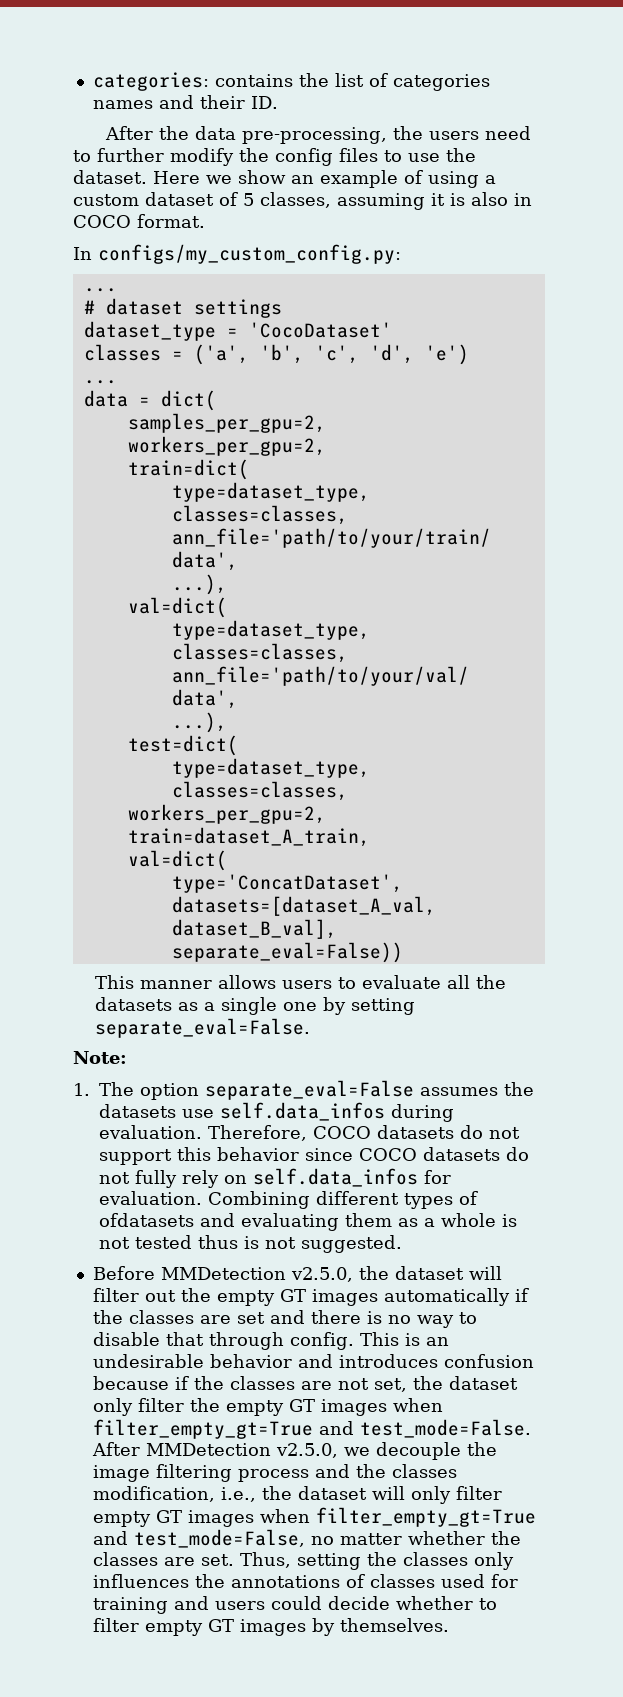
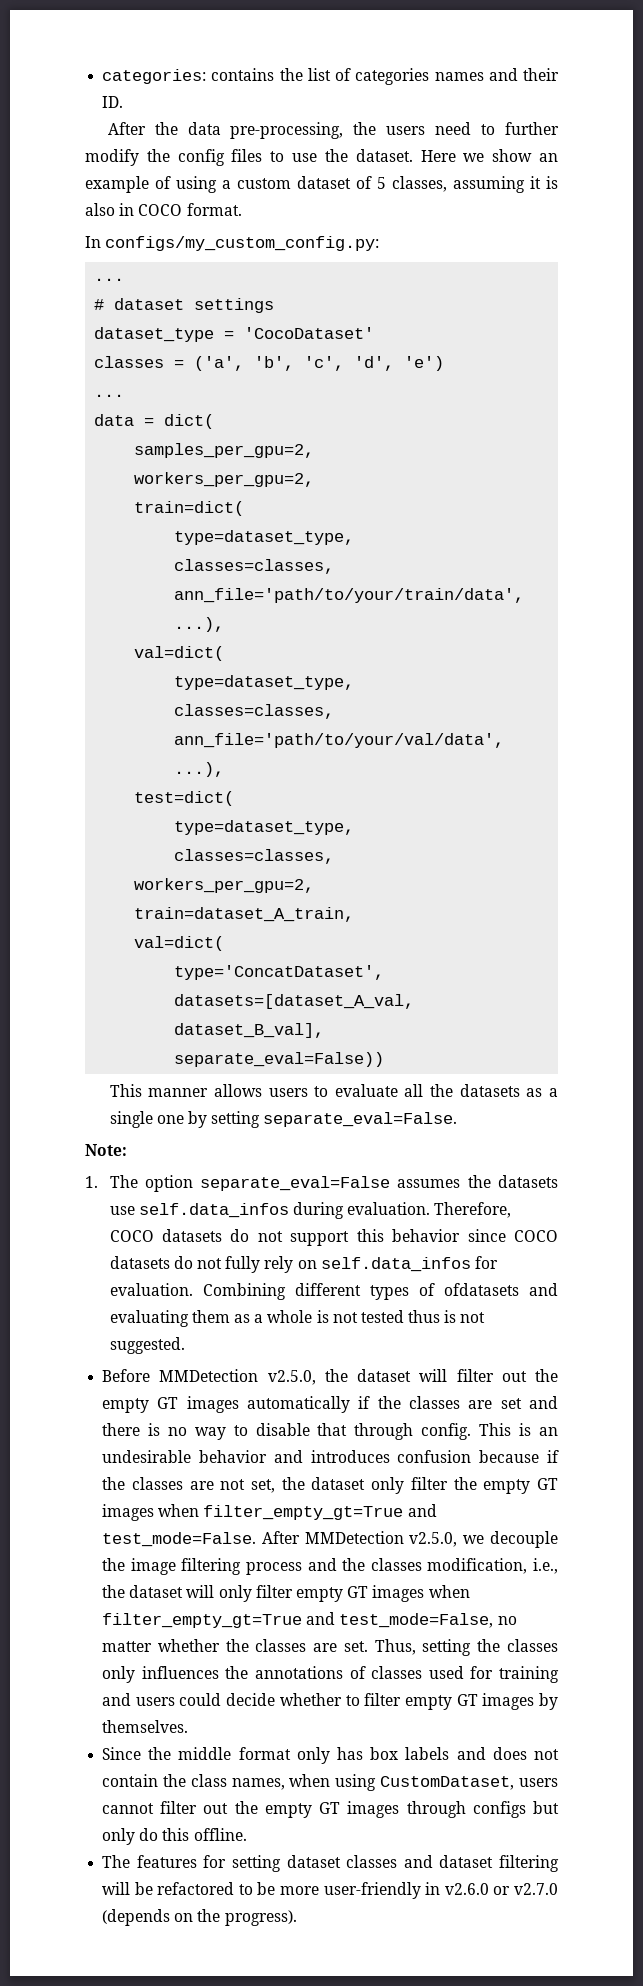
(449, 1625) none -> [102,1747,559,1764] [102,1774,558,1791] [102,1801,559,1818] [102,1828,247,1845] [102,1855,559,1872] [102,1882,558,1899] [102,1909,297,1926] // Since the middle format only has box labels and does not contain the class names, when using CustomDataset, users cannot filter out the empty GT images through configs but only do this offline. // The features for setting dataset classes and dataset filtering will be refactored to be more user-friendly in v2.6.0 or v2.7.0 (depends on the progress).

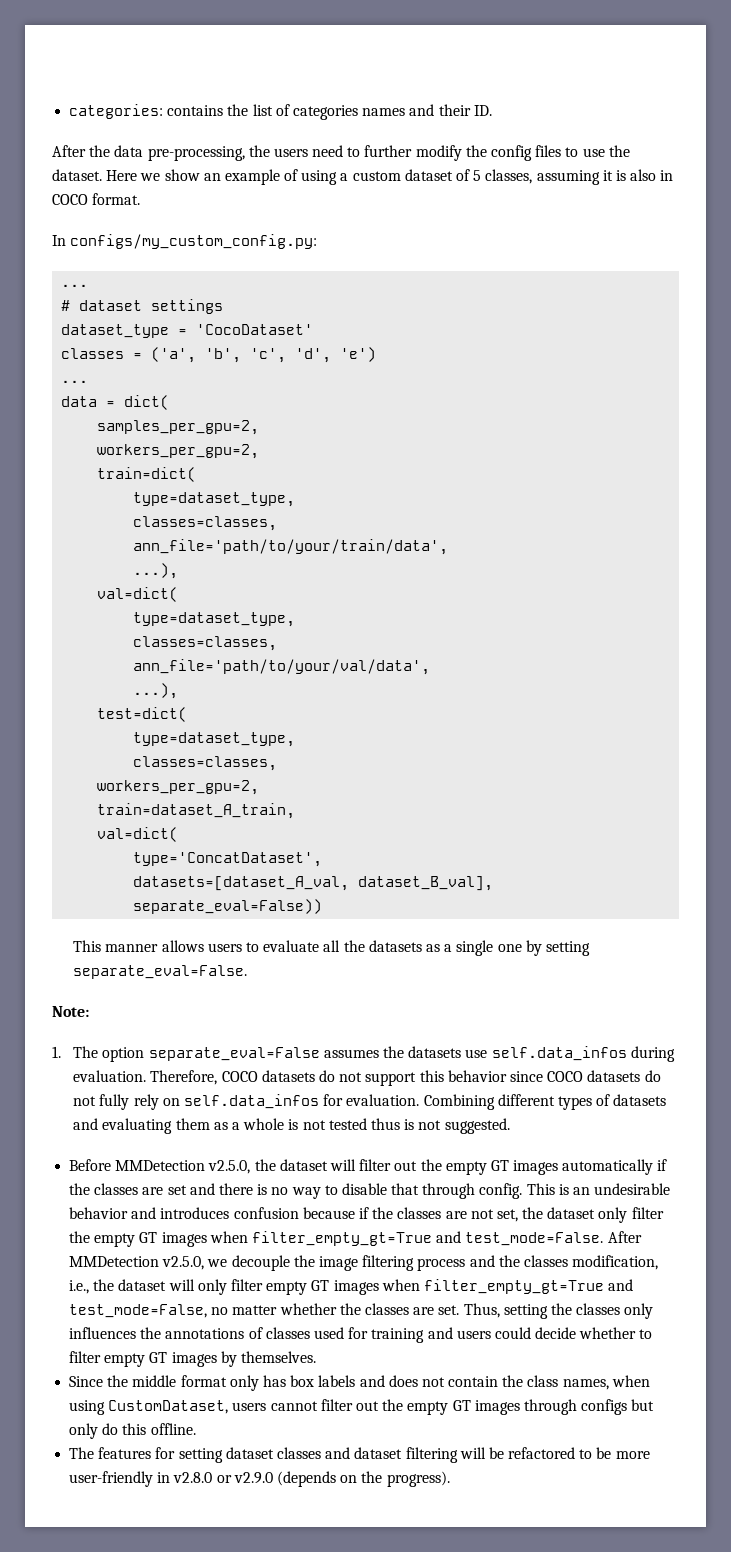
[443,1283,519,1296] ofdatasets -> [613,1094,667,1106] datasets
[444,1883,558,1895] v2.6.0 or v2.7.0 -> [173,1472,273,1484] v2.8.0 or v2.9.0

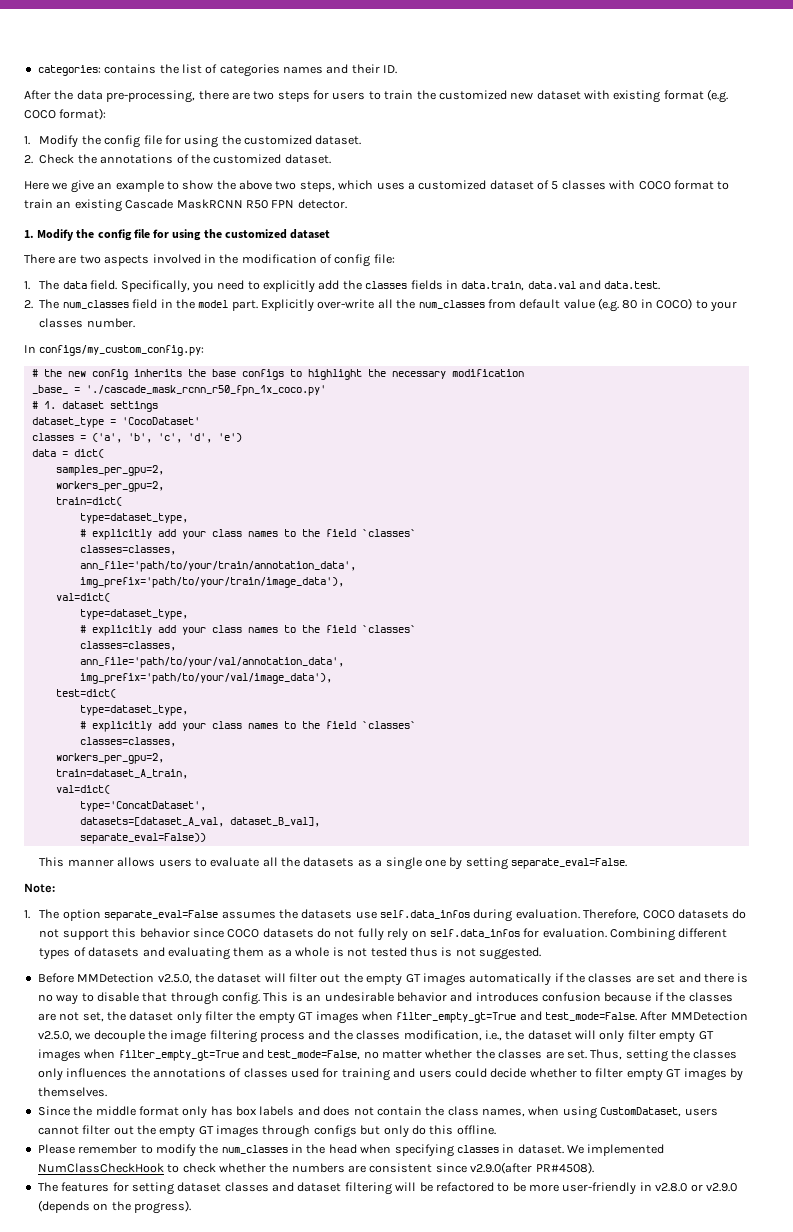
[248,145,630,161] [52,169,102,181] the users need to further modify the config files to use the dataset. -> [198,89,729,103] [24,108,107,120] [24,135,362,148] [24,154,331,164] there are two steps for users to train the customized new dataset with existing format (e.g. COCO format): // 1. Modify the config file for using the customized dataset. // 2. Check the annotations of the customized dataset. //
[164,169,200,181] show -> [70,180,94,193] give
[284,169,674,185] [52,193,141,205] [52,234,318,249] [61,284,89,287] [61,300,71,311] of using a custom dataset of 5 classes, assuming it is also in COCO format. // In configs/my_custom_config.py: // ... // # -> [166,180,730,192] [24,199,347,212] [24,229,331,241] [24,254,395,267] [24,280,661,293] [24,298,737,312] [39,318,135,328] [24,345,205,356] [31,369,524,380] [31,385,326,396] [31,401,56,409] to show the above two steps, which uses a customized dataset of 5 classes with COCO format to train an existing Cascade MaskRCNN R50 FPN detector. // 1. Modify the config file for using the customized dataset // There are two aspects involved in the modification of config file: // 1. The data field. Specifically, you need to explicitly add the classes fields in data.train, data.val and data.test. // 2. The num_classes field in the model part. Explicitly over-write all the num_classes from default value (e.g. 80 in COCO) to your classes number. // In configs/my_custom_config.py: // # the new config inherits the base configs to highlight the necessary modification // _base_ = './cascade_mask_rcnn_r50_fpn_1x_coco.py' // # 1.
[61,380,89,383] // ... -> (242, 437) none
[133,516,278,531] [133,539,449,555] [133,563,179,579] // classes=classes, // ann_file='path/to/your/train/data', // ...), -> [79,529,416,540] [79,545,176,555] [79,561,356,572] [79,577,344,588] // # explicitly add your class names to the field `classes` // classes=classes, // ann_file='path/to/your/train/annotation_data', // img_prefix='path/to/your/train/image_data'),
[133,636,278,651] [133,659,431,675] [133,683,179,699] // classes=classes, // ann_file='path/to/your/val/data', // ...), -> [79,625,416,636] [79,641,176,651] [79,657,344,668] [79,673,332,684] // # explicitly add your class names to the field `classes` // classes=classes, // ann_file='path/to/your/val/annotation_data', // img_prefix='path/to/your/val/image_data'),
(296, 739) none -> [79,721,416,732] // # explicitly add your class names to the field `classes`
(196, 1429) none -> [37,1144,665,1157] [37,1162,594,1174] // Please remember to modify the num_classes in the head when specifying classes in dataset. We implemented NumClassCheckHook to check whether the numbers are consistent since v2.9.0(after PR#4508).

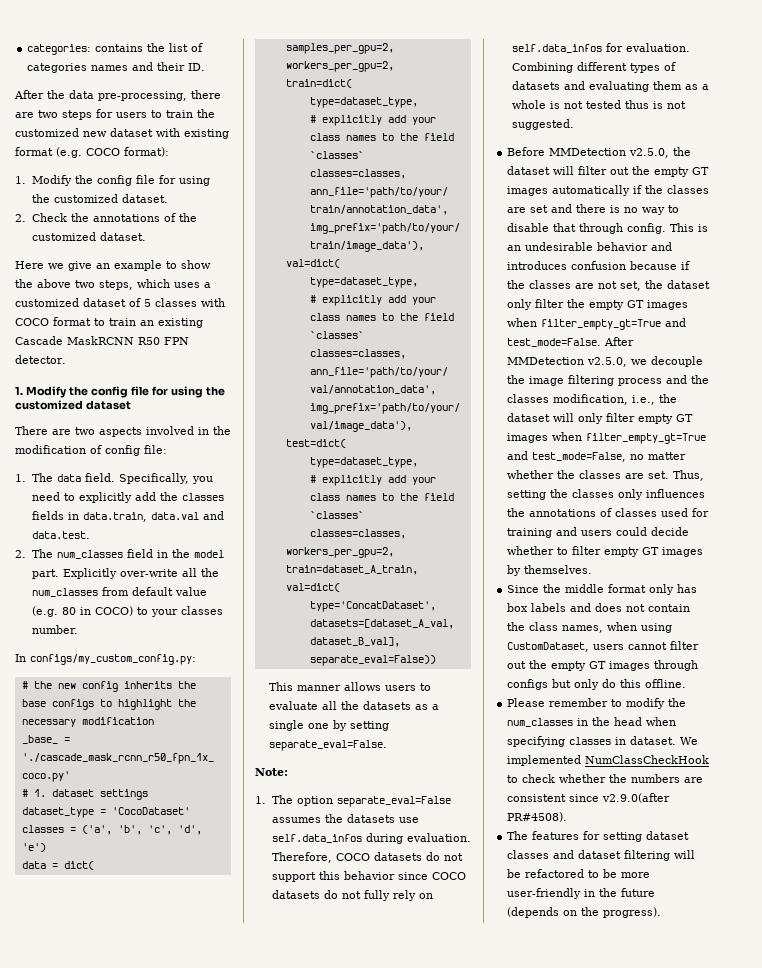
[655,1183,737,1192] v2.8.0 or v2.9.0 -> [599,888,656,897] the future

